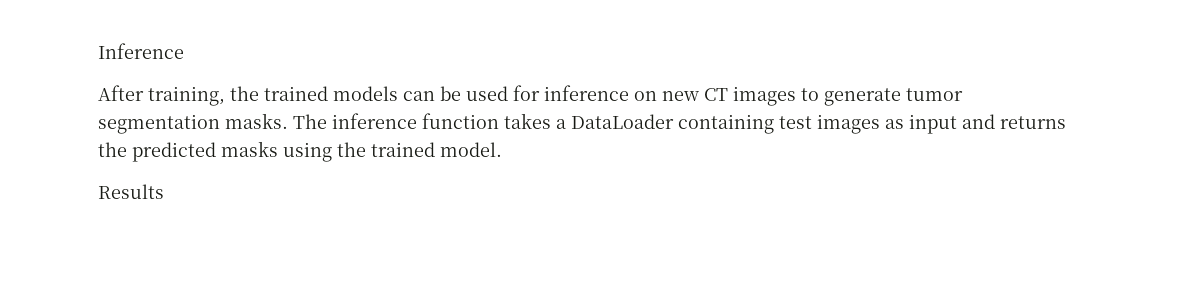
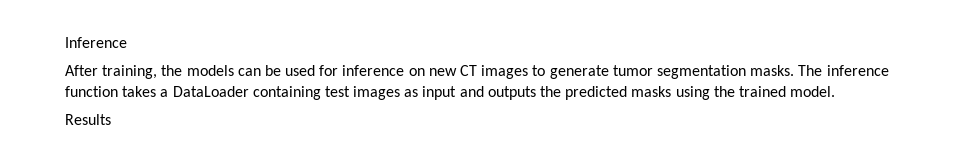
[264,86,328,101] trained -> (183, 70) none
[1000,116,1066,129] returns -> [487,86,536,100] outputs

